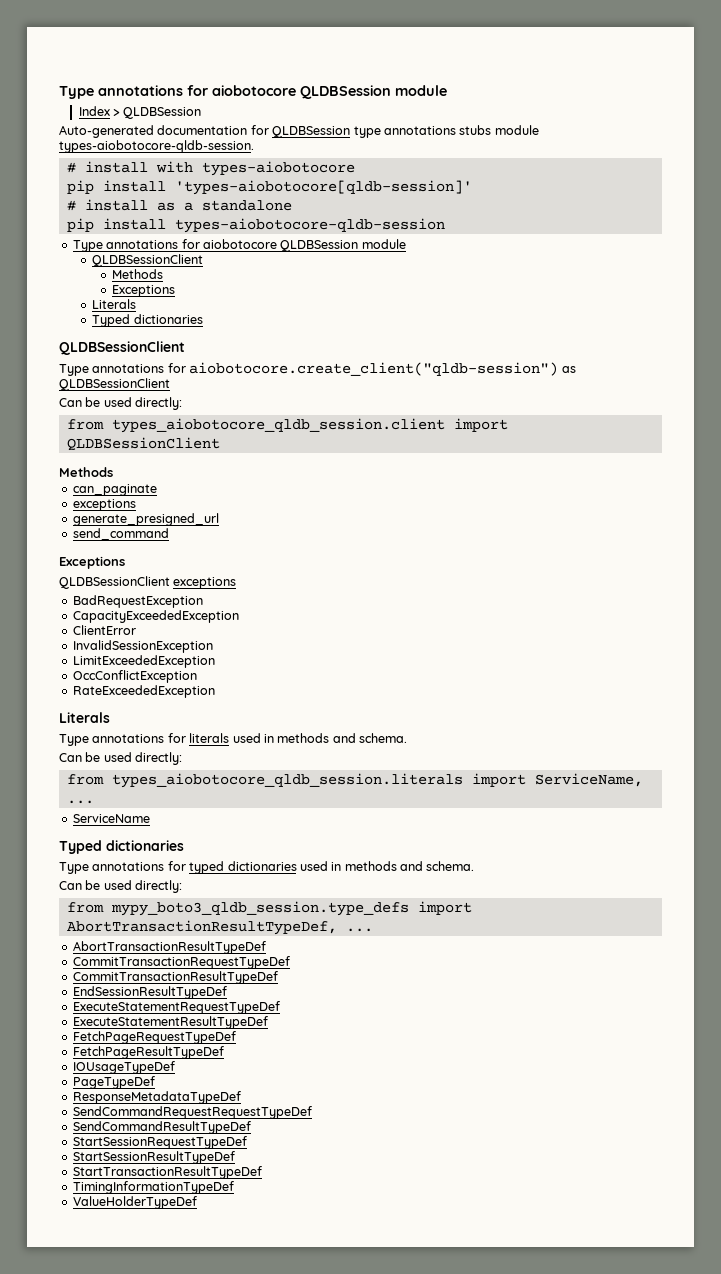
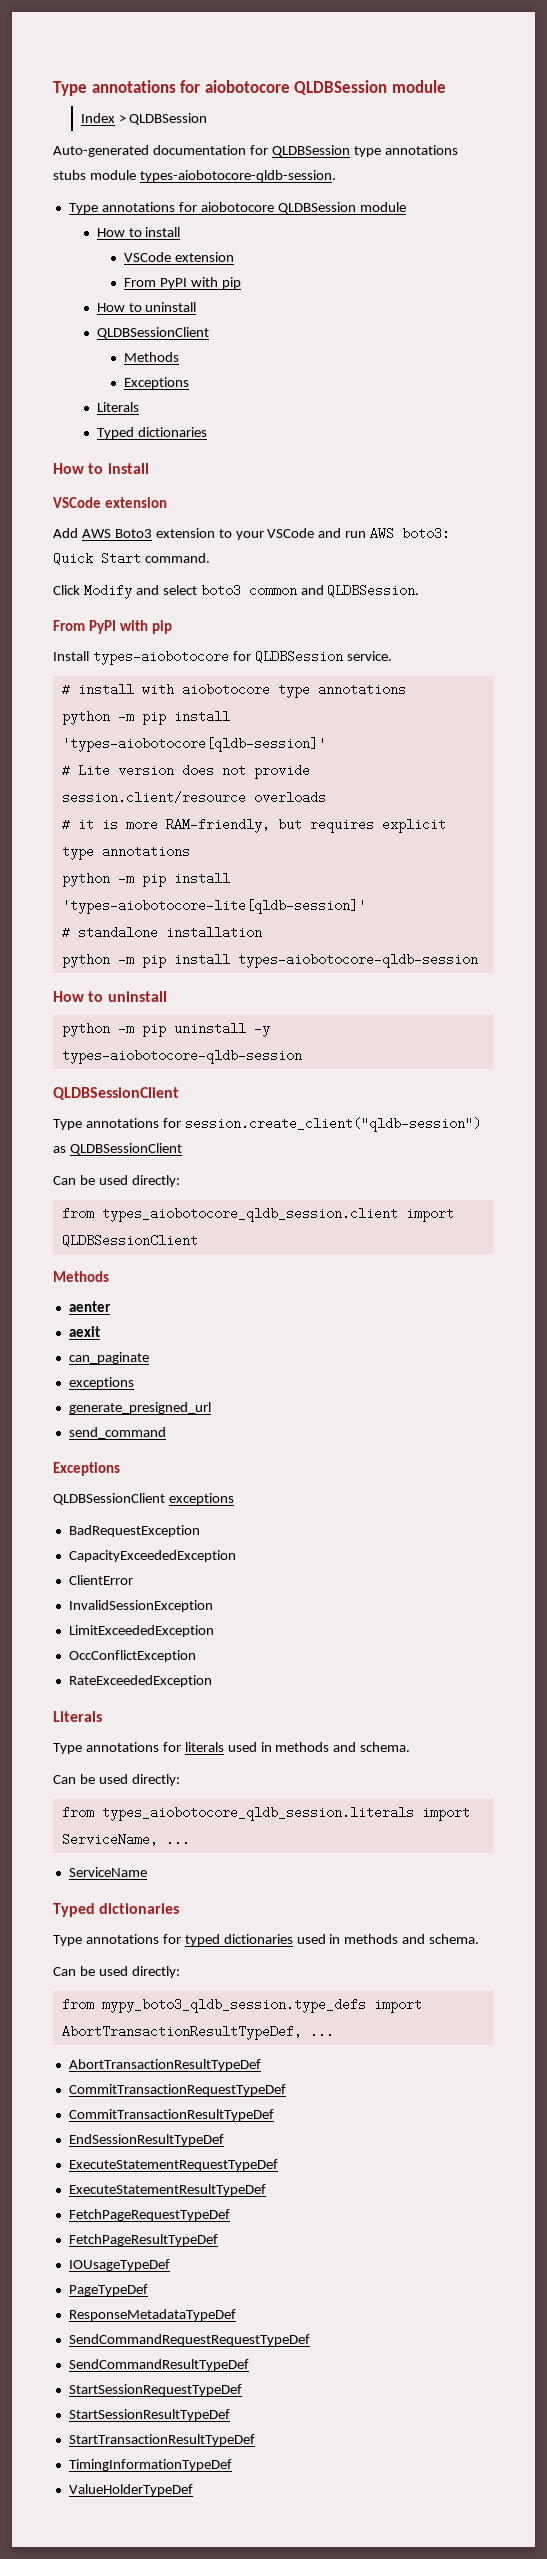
[66,161,355,176] [66,180,472,195] [66,199,292,211] [66,218,445,233] [72,239,406,252] // # install with types-aiobotocore // pip install 'types-aiobotocore[qldb-session]' // # install as a standalone // pip install types-aiobotocore-qldb-session // Type annotations for aiobotocore QLDBSession module -> [68,202,406,214] [96,227,181,237] [124,252,235,262] [124,277,242,289] [96,302,197,312] // Type annotations for aiobotocore QLDBSession module // How to install // VSCode extension // From PyPI with pip // How to uninstall
(203, 319) none -> [53,463,149,474] [53,497,168,508] [53,527,451,540] [53,552,210,565] [53,584,420,599] [53,620,173,634] [53,650,392,665] [61,683,406,698] [61,710,230,725] [61,737,326,752] [61,764,310,779] [61,791,326,804] [61,818,446,833] [61,845,190,860] [61,872,230,887] [61,899,366,914] [61,926,262,939] [61,953,478,968] [53,991,167,1002] [61,1022,270,1037] [61,1049,302,1064] // How to install // VSCode extension // Add AWS Boto3 extension to your VSCode and run AWS boto3: Quick Start command. // Click Modify and select boto3 common and QLDBSession. // From PyPI with pip // Install types-aiobotocore for QLDBSession service. // # install with aiobotocore type annotations // python -m pip install 'types-aiobotocore[qldb-session]' // # Lite version does not provide session.client/resource overloads // # it is more RAM-friendly, but requires explicit type annotations // python -m pip install 'types-aiobotocore-lite[qldb-session]' // # standalone installation // python -m pip install types-aiobotocore-qldb-session // How to uninstall // python -m pip uninstall -y types-aiobotocore-qldb-session
[189,362,559,376] aiobotocore.create_client("qldb-session") -> [184,1117,481,1132] session.create_client("qldb-session")
(113, 472) none -> [68,1301,111,1312] [68,1326,100,1337] // aenter // aexit

